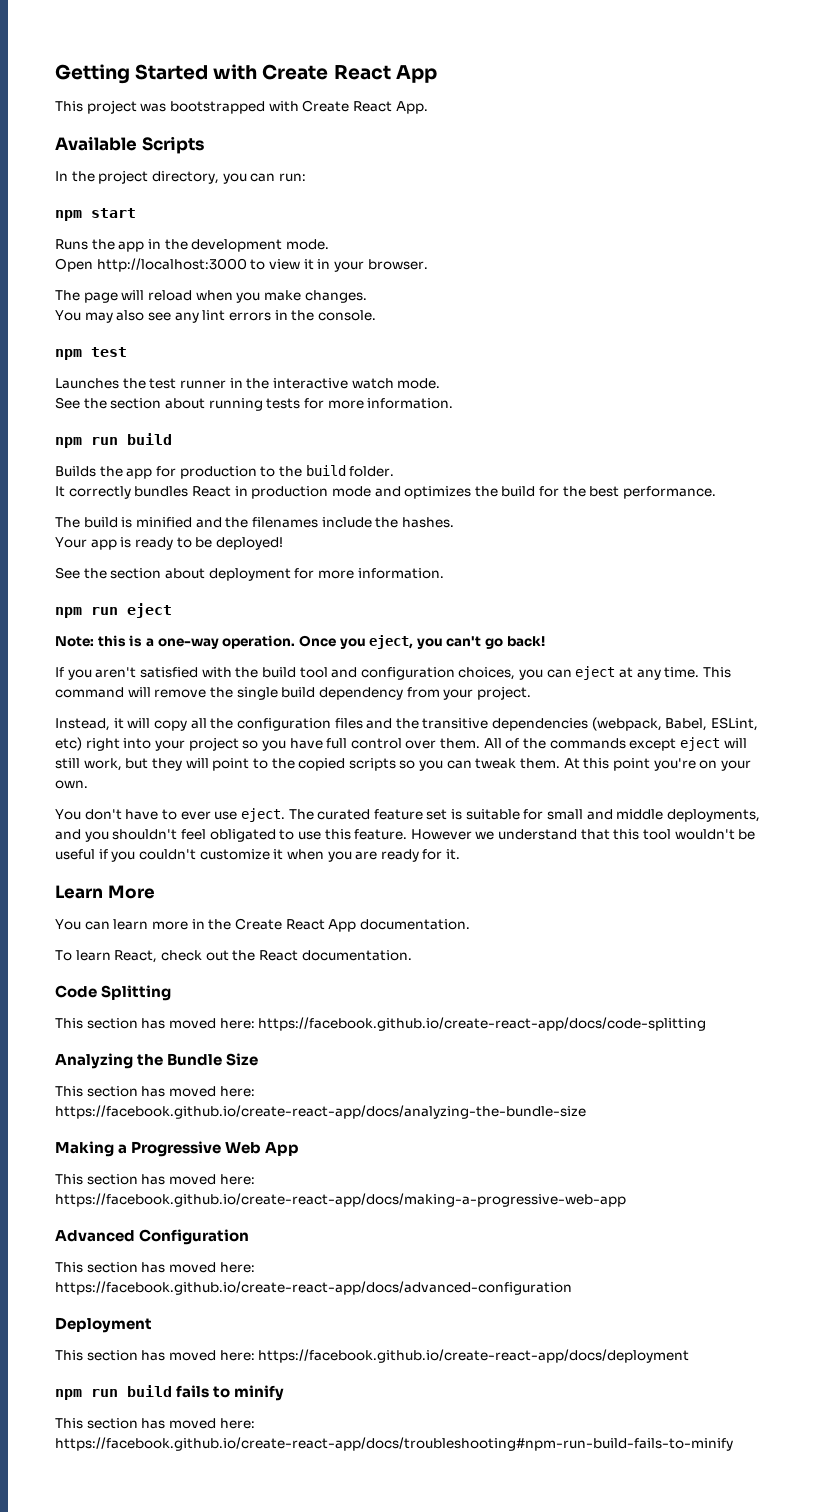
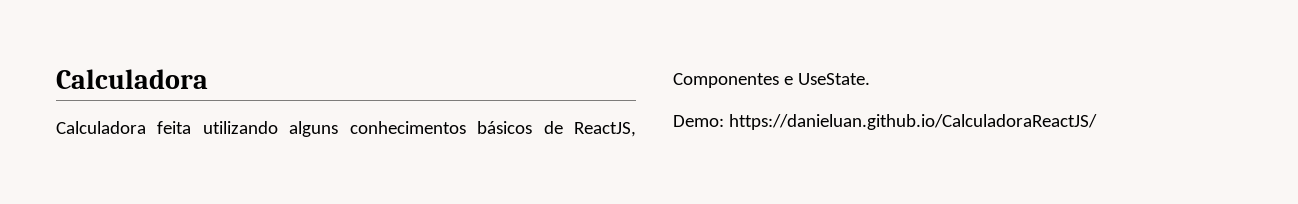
[55,64,437,84] [55,100,428,114] [55,136,204,154] [55,170,306,184] [55,208,136,221] [55,239,329,252] [55,258,428,272] [55,290,367,303] [55,310,376,323] [55,347,127,360] [55,378,441,389] [55,397,454,411] [55,433,172,448] [55,465,395,479] [55,486,717,499] [55,517,454,528] [55,537,283,550] [55,567,444,581] [55,603,172,618] [55,635,545,649] [55,666,731,680] [55,686,531,700] [55,717,759,731] [55,737,747,751] [55,758,751,771] [55,780,88,789] [55,808,760,822] [55,829,756,842] [55,849,461,862] [55,885,155,899] [55,918,470,932] [55,950,412,963] [55,985,172,1001] [55,1017,707,1031] [55,1053,259,1069] [55,1086,255,1097] [55,1105,586,1119] [55,1141,300,1157] [55,1174,255,1185] [55,1193,626,1207] [55,1229,250,1245] [55,1262,255,1273] [55,1281,572,1295] [55,1317,152,1333] [55,1349,690,1363] [55,1385,285,1401] [55,1418,255,1429] [55,1437,733,1451] Getting Started with Create React App // This project was bootstrapped with Create React App. // Available Scripts // In the project directory, you can run: // npm start // Runs the app in the development mode. // Open http://localhost:3000 to view it in your browser. // The page will reload when you make changes. // You may also see any lint errors in the console. // npm test // Launches the test runner in the interactive watch mode. // See the section about running tests for more information. // npm run build // Builds the app for production to the build folder. // It correctly bundles React in production mode and optimizes the build for the best performance. // The build is minified and the filenames include the hashes. // Your app is ready to be deployed! // See the section about deployment for more information. // npm run eject // Note: this is a one-way operation. Once you eject, you can't go back! // If you aren't satisfied with the build tool and configuration choices, you can eject at any time. This command will remove the single build dependency from your project. // Instead, it will copy all the configuration files and the transitive dependencies (webpack, Babel, ESLint, etc) right into your project so you have full control over them. All of the commands except eject will still work, but they will point to the copied scripts so you can tweak them. At this point you're on your own. // You don't have to ever use eject. The curated feature set is suitable for small and middle deployments, and you shouldn't feel obligated to use this feature. However we understand that this tool wouldn't be useful if you couldn't customize it when you are ready for it. // Learn More // You can learn more in the Create React App documentation. // To learn React, check out the React documentation. // Code Splitting // This section has moved here: https://facebook.github.io/create-react-app/docs/code-splitting // Analyzing the Bundle Size // This section has moved here: https://facebook.github.io/create-react-app/docs/analyzing-the-bundle-size // Making a Progressive Web App // This section has moved here: https://facebook.github.io/create-react-app/docs/making-a-progressive-web-app // Advanced Configuration // This section has moved here: https://facebook.github.io/create-react-app/docs/advanced-configuration // Deployment // This section has moved here: https://facebook.github.io/create-react-app/docs/deployment // npm run build fails to minify // This section has moved here: https://facebook.github.io/create-react-app/docs/troubleshooting#npm-run-build-fails-to-minify -> [56,69,208,89] [56,121,636,137] [673,73,870,88] [673,114,1097,130] Calculadora // Calculadora feita utilizando alguns conhecimentos básicos de ReactJS, Componentes e UseState. // Demo: https://danieluan.github.io/CalculadoraReactJS/

